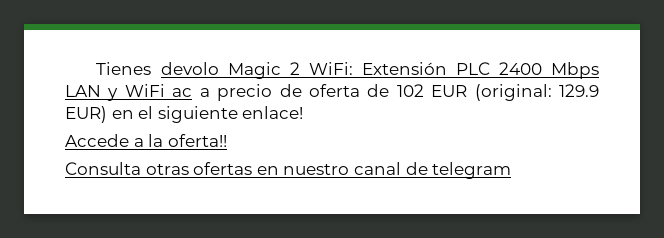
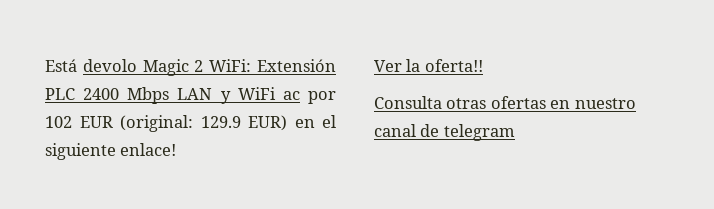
[96,62,152,75] Tienes -> [45,59,77,72] Está
[199,84,390,101] a precio de oferta de -> [308,91,336,104] por
[65,134,144,147] Accede a -> [374,60,402,72] Ver

